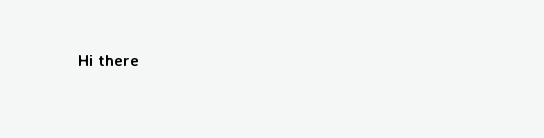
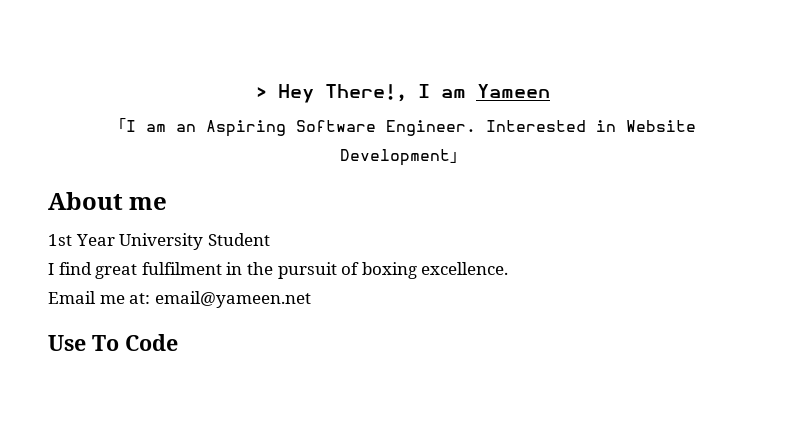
[78,55,139,66] Hi there -> [255,84,550,103] [109,118,696,137] [339,149,466,166] [48,192,168,210] [48,233,270,250] [48,262,509,279] [48,291,311,308] [48,334,178,351] > Hey There!, I am Yameen // 「I am an Aspiring Software Engineer. Interested in Website Development」 // About me // 1st Year University Student // I find great fulfilment in the pursuit of boxing excellence. // Email me at: email@yameen.net // Use To Code

